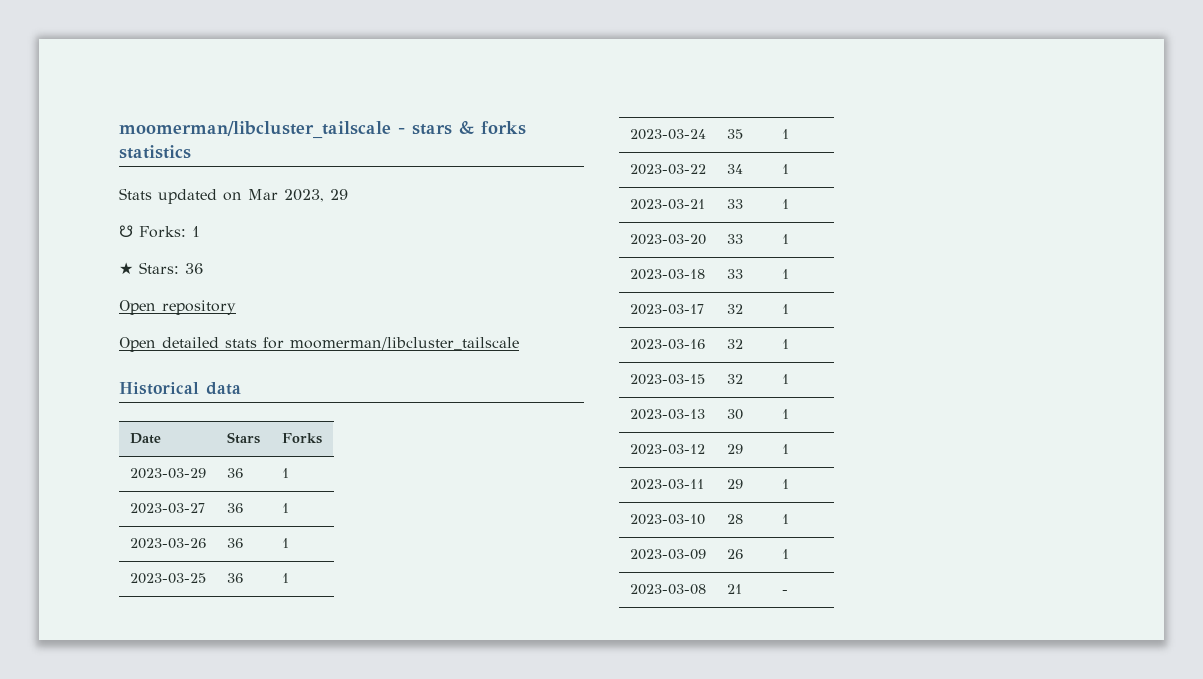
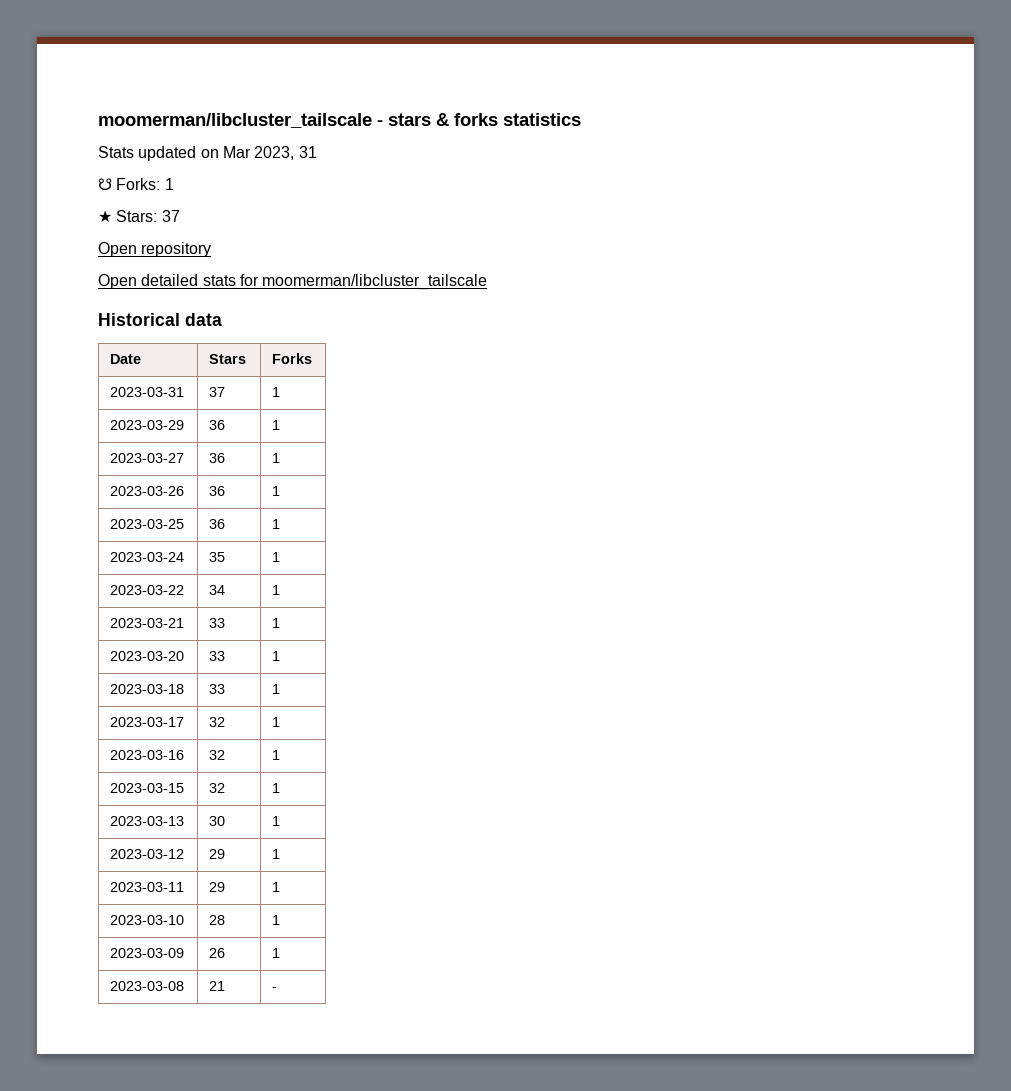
[330,189,348,200] 29 -> [298,146,317,158] 31
[185,263,203,274] 36 -> [161,210,180,222] 37
(322, 438) none -> [110,387,185,397] [209,387,226,397] [272,387,281,397] // 2023-03-31 | 37 | 1

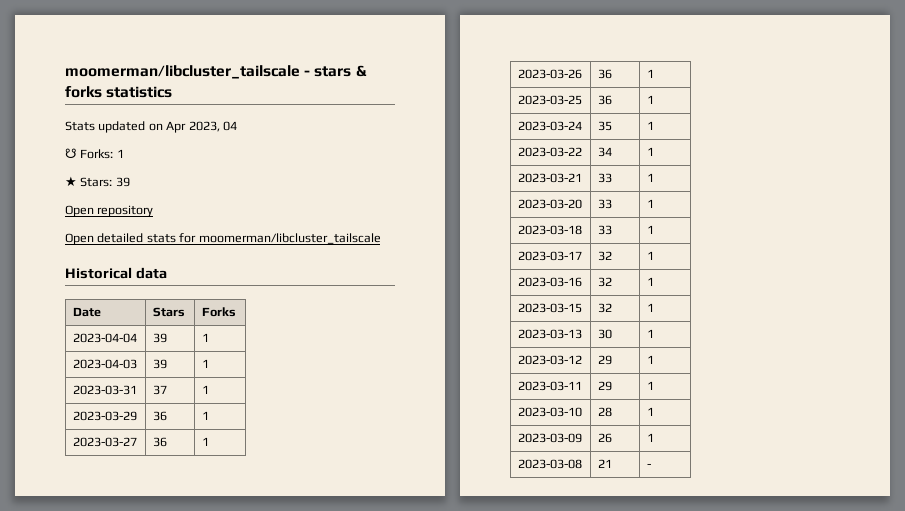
[222,146,317,160] Mar 2023, 31 -> [166,121,237,133] Apr 2023, 04
[161,210,180,222] 37 -> [115,177,130,187] 39
(313, 358) none -> [72,333,137,343] [152,333,167,343] [201,333,209,342] [72,359,137,369] [152,359,167,369] [201,359,209,368] // 2023-04-04 | 39 | 1 // 2023-04-03 | 39 | 1

